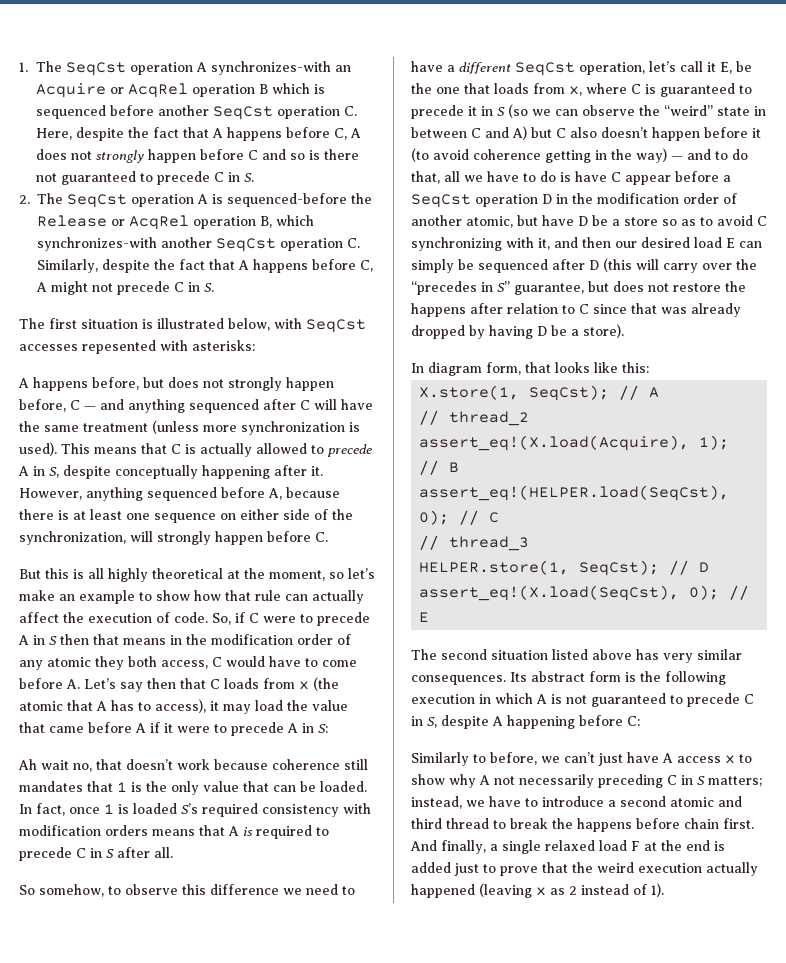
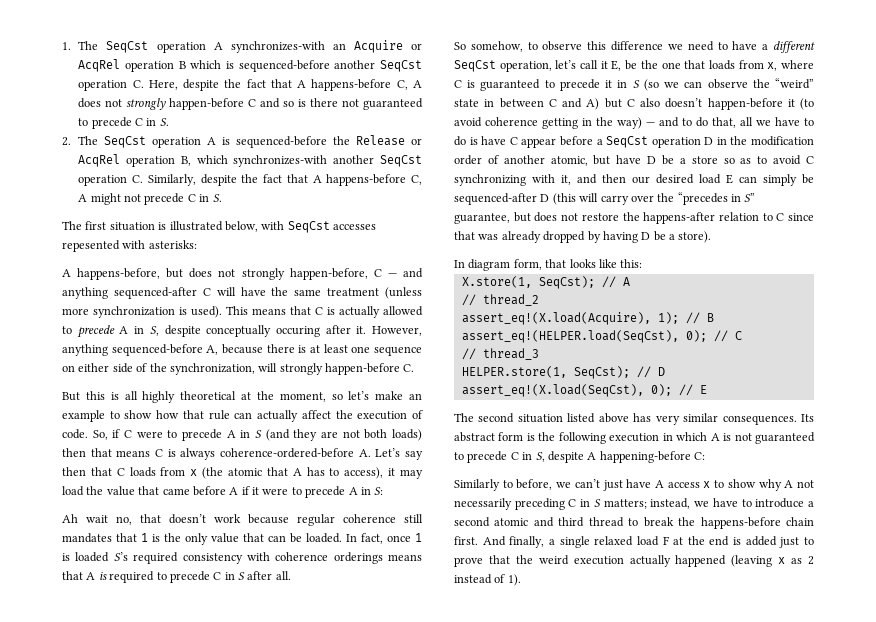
[35,105,154,119] sequenced before -> [238,60,330,72] sequenced-before
[226,127,330,141] happens before -> [311,79,392,91] happens-before
[147,149,244,163] happen before -> [169,98,245,110] happen-before
[253,259,356,273] happens before -> [326,174,407,186] happens-before
[33,377,139,391] happens before, -> [77,268,161,280] happens-before,
[286,377,334,391] [19,399,66,412] happen before, -> [289,268,368,280] happen-before,
[189,399,296,413] sequenced after -> [113,287,197,299] sequenced-after
[202,465,270,479] happening -> [275,326,320,337] occuring
[147,487,265,501] sequenced before -> [111,344,203,356] sequenced-before
[215,531,311,545] happen before -> [325,363,400,375] happen-before
[60,634,351,645] [19,656,357,670] [19,678,63,689] then that means in the modification order of any atomic they both access, C would have to come before -> [265,429,422,441] [62,448,354,460] (and they are not both loads) then that means C is always coherence-ordered-before
(268, 764) none -> [297,514,335,526] regular
[19,825,148,836] modification orders -> [275,552,383,564] coherence orderings
[652,127,748,141] happen before -> [707,98,783,110] happen-before
[478,259,585,273] sequenced after -> [454,193,537,205] sequenced-after
[411,303,503,317] happens after -> [643,212,716,224] happens-after
[507,715,623,729] happening before -> [599,451,691,463] happening-before
[577,818,680,832] happens before -> [700,517,781,529] happens-before

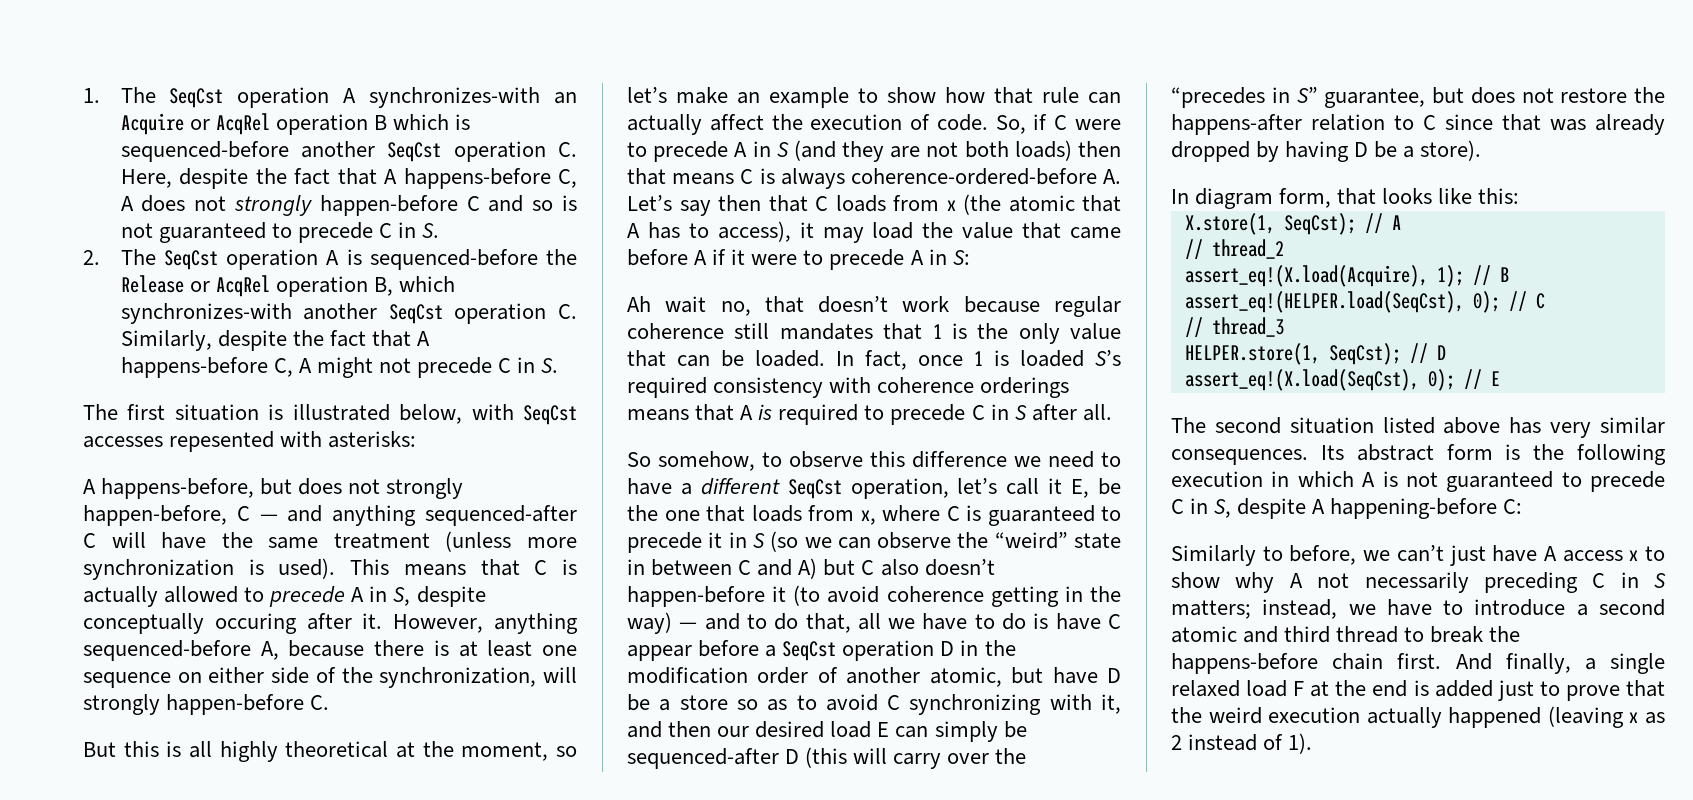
[310,98,339,107] there -> (577, 203) none

